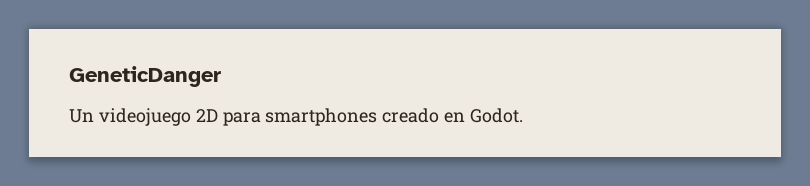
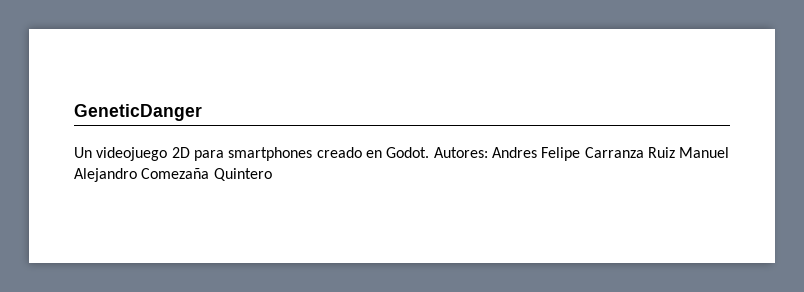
(524, 115) none -> [433,147,730,161] [74,168,272,182] Autores: Andres Felipe Carranza Ruiz Manuel Alejandro Comezaña Quintero

